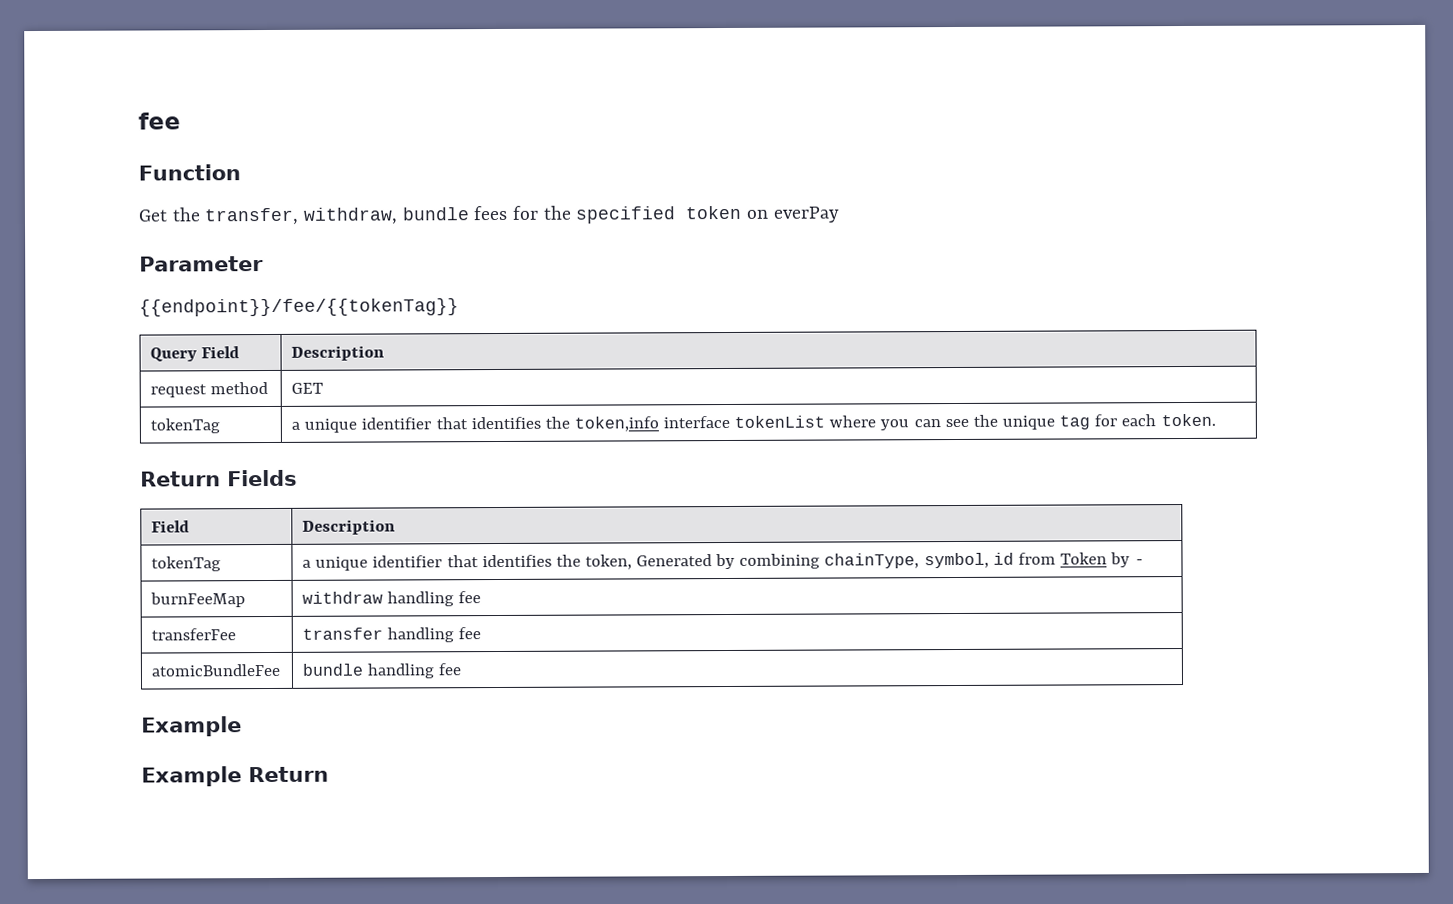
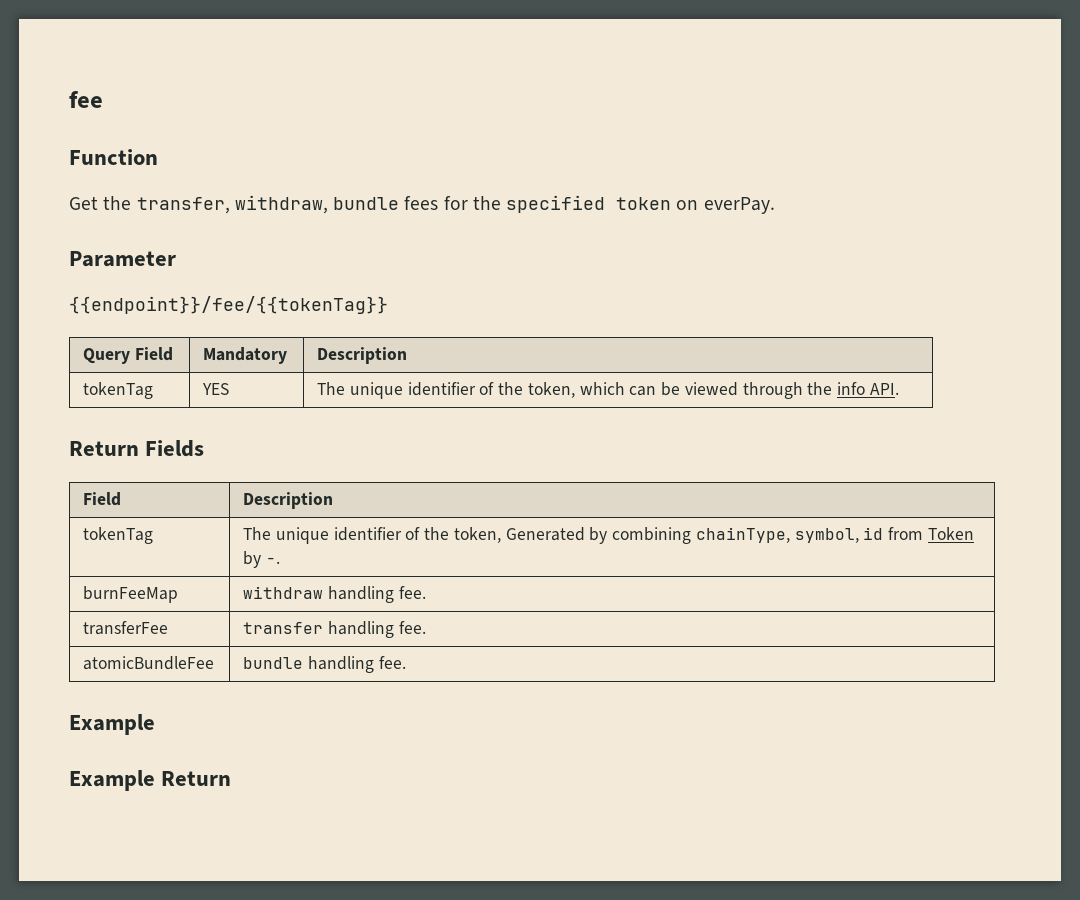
[772,206,839,223] everPay -> [703,197,775,214] everPay.
[291,345,386,361] [150,381,269,398] [291,382,324,394] [150,418,221,434] [291,413,1216,433] | Description // request method | GET // tokenTag | a unique identifier that identifies the token,info interface tokenList where you can see the unique tag for each token. -> [203,347,288,364] [317,347,408,364] [83,382,154,399] [202,383,230,395] [317,382,899,399] | Mandatory | Description // tokenTag | YES | The unique identifier of the token, which can be viewed through the info API.
[302,554,552,571] a unique identifier that identifies -> [243,527,421,544] The unique identifier of
[1134,559,1146,565] - -> [266,557,281,564] -.
[458,591,482,604] fee -> [398,586,426,599] fee.
[458,627,482,640] fee -> [398,621,426,634] fee.
[438,663,462,676] fee -> [378,656,406,669] fee.

